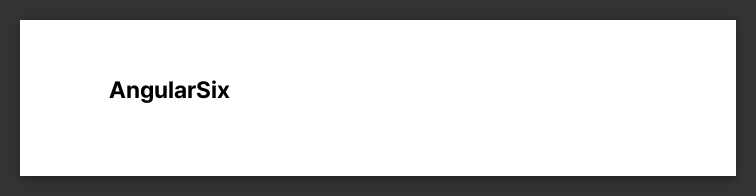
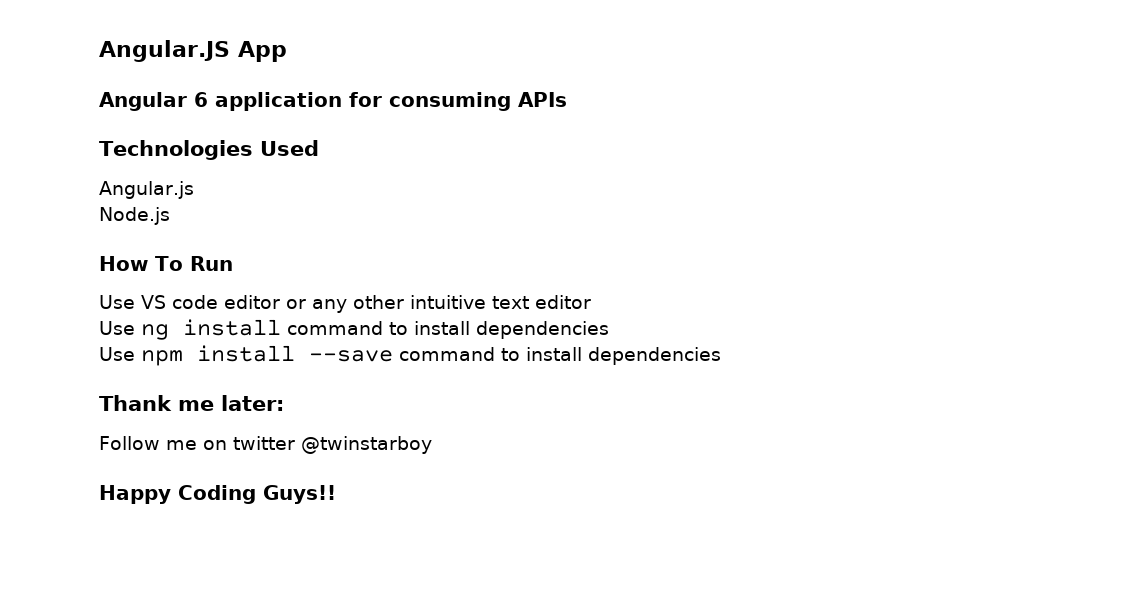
[109,80,230,103] AngularSix -> [99,40,287,62] [99,92,567,111] [99,140,319,160] [99,181,194,199] [99,207,170,225] [99,256,233,271] [99,295,591,313] [99,319,609,340] [99,345,721,366] [99,395,284,411] [99,436,432,454] [99,485,336,504] Angular.JS App // Angular 6 application for consuming APIs // Technologies Used // Angular.js // Node.js // How To Run // Use VS code editor or any other intuitive text editor // Use ng install command to install dependencies // Use npm install --save command to install dependencies // Thank me later: // Follow me on twitter @twinstarboy // Happy Coding Guys!!

